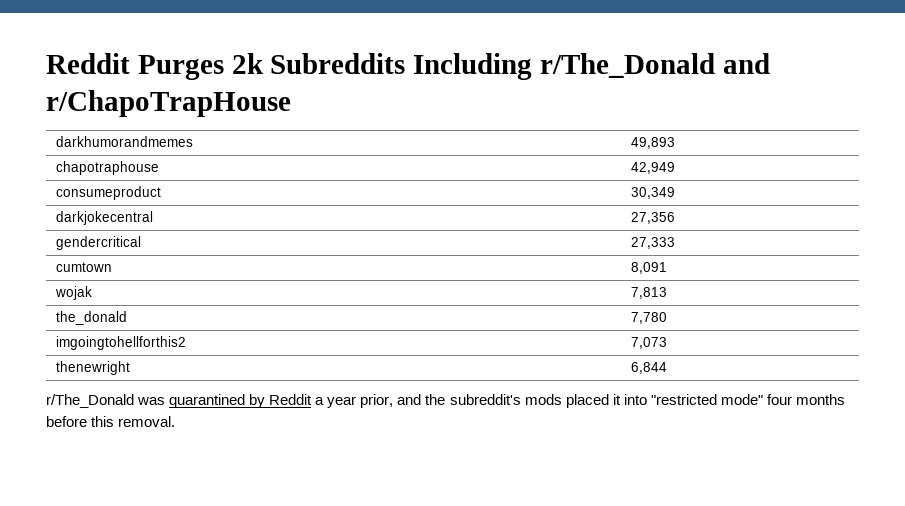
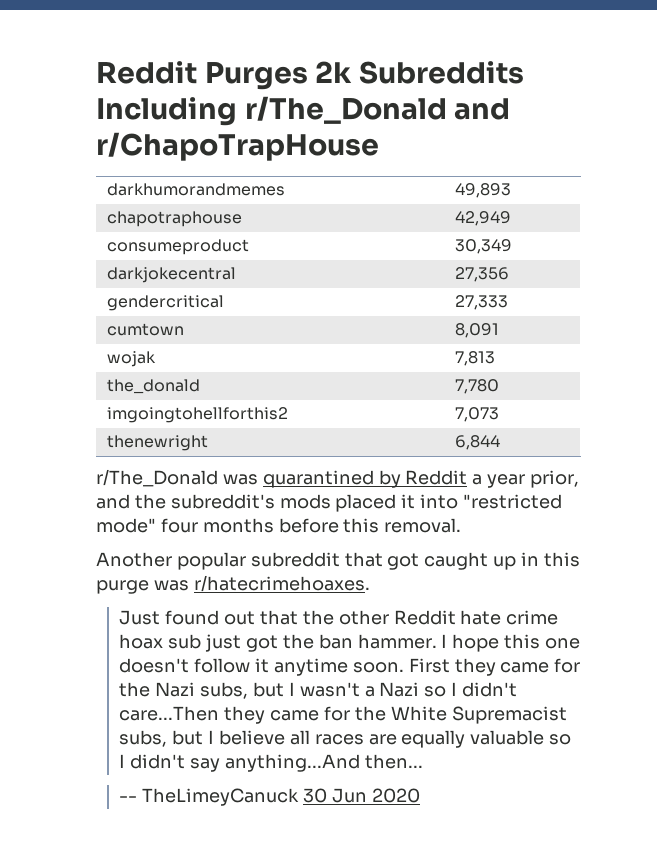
(176, 421) none -> [96,552,580,570] [96,575,370,594] [119,610,559,625] [119,634,580,652] [119,658,581,676] [119,682,517,699] [119,706,567,724] [119,730,572,748] [119,754,423,772] [119,788,420,806] // Another popular subreddit that got caught up in this purge was r/hatecrimehoaxes. // Just found out that the other Reddit hate crime hoax sub just got the ban hammer. I hope this one doesn't follow it anytime soon. First they came for the Nazi subs, but I wasn't a Nazi so I didn't care...Then they came for the White Supremacist subs, but I believe all races are equally valuable so I didn't say anything...And then... // -- TheLimeyCanuck 30 Jun 2020

